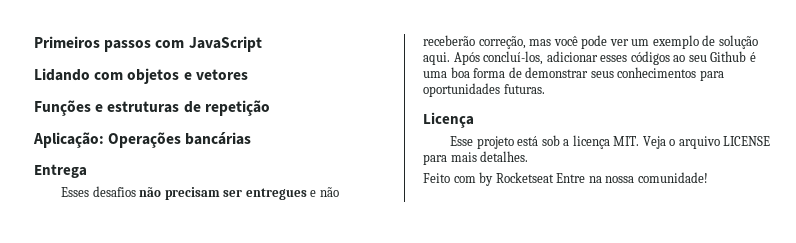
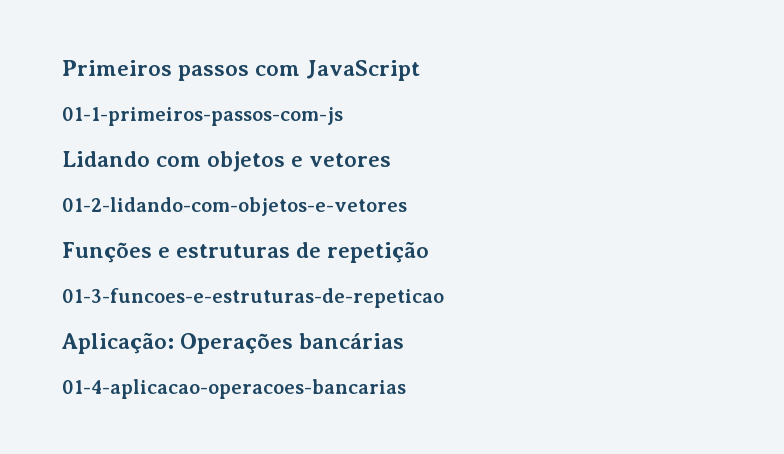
(262, 44) none -> [62,107,343,126] // 01-1-primeiros-passos-com-js
(248, 74) none -> [62,197,407,216] // 01-2-lidando-com-objetos-e-vetores
(270, 108) none -> [62,288,444,308] // 01-3-funcoes-e-estruturas-de-repeticao
[34,164,87,178] [61,186,339,200] [423,35,758,49] [423,51,756,65] [423,67,724,81] [423,83,545,97] [423,112,474,128] [450,135,771,149] [423,151,529,165] [423,172,708,186] Entrega // Esses desafios não precisam ser entregues e não receberão correção, mas você pode ver um exemplo de solução aqui. Após concluí-los, adicionar esses códigos ao seu Github é uma boa forma de demonstrar seus conhecimentos para oportunidades futuras. // Licença // Esse projeto está sob a licença MIT. Veja o arquivo LICENSE para mais detalhes. // Feito com by Rocketseat Entre na nossa comunidade! -> [62,379,406,399] 01-4-aplicacao-operacoes-bancarias

